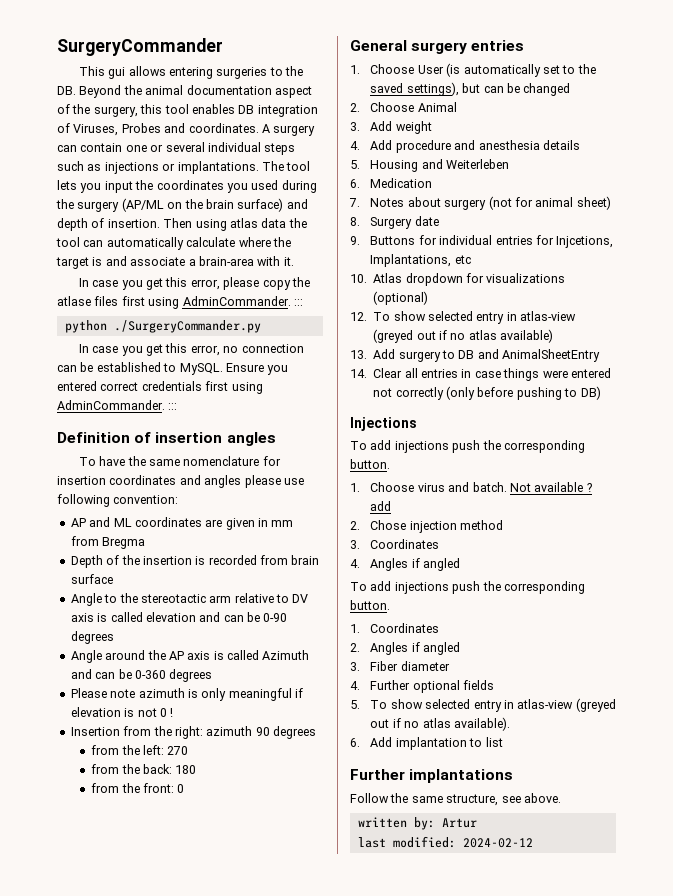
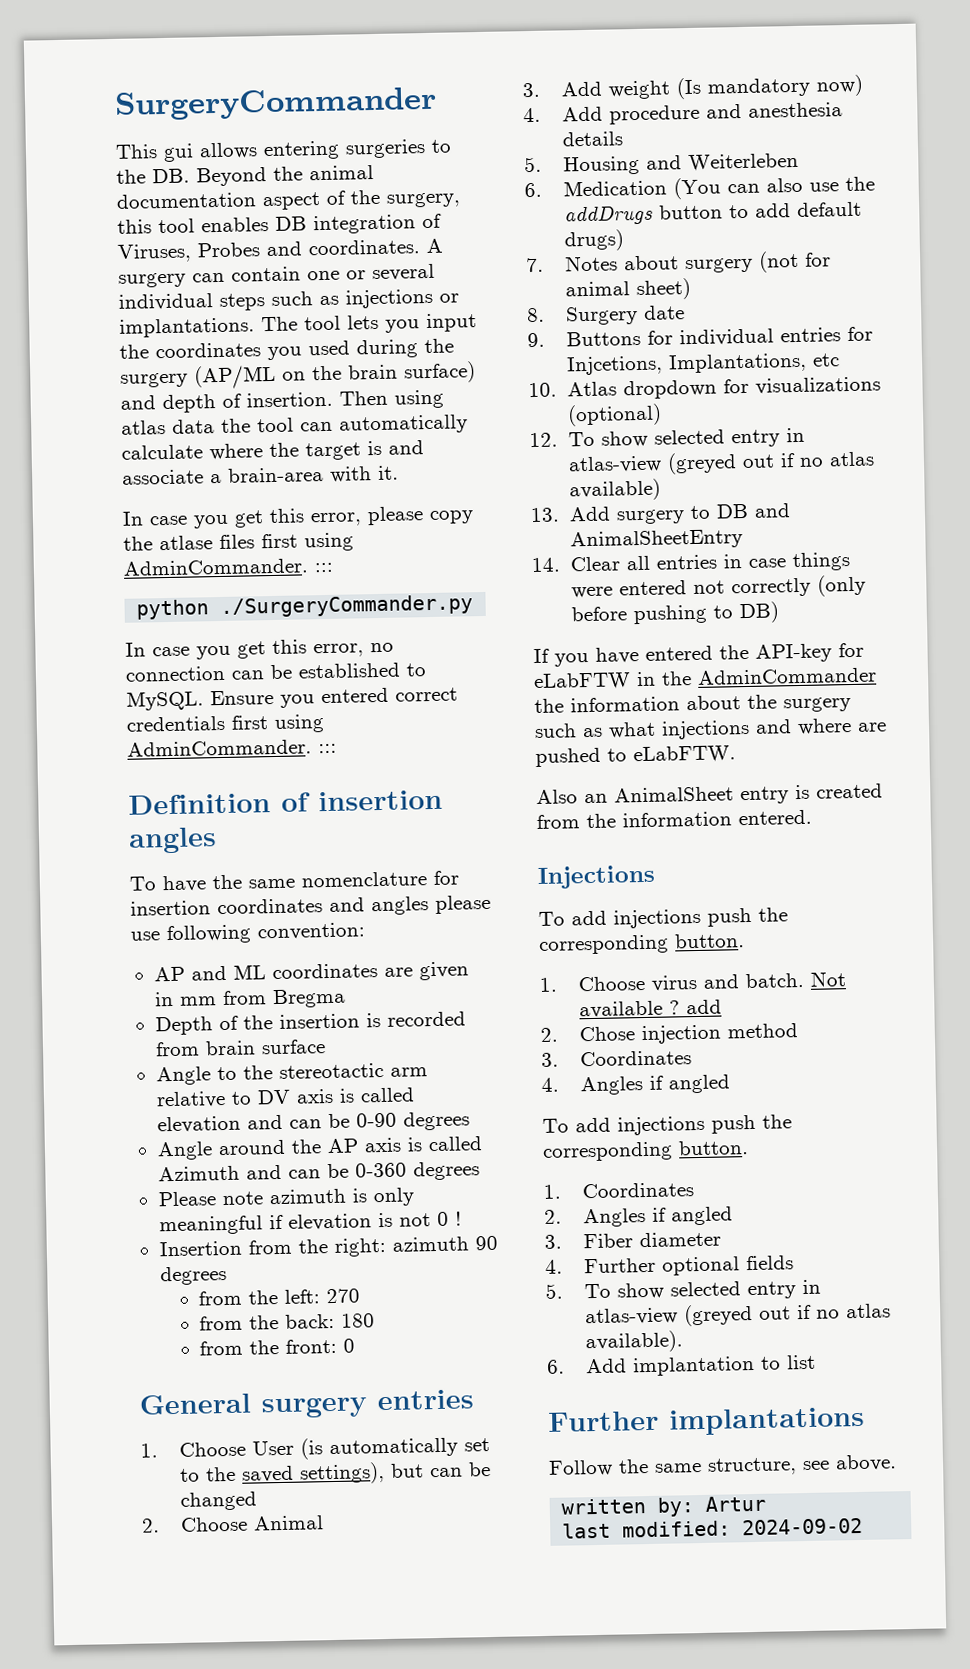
(432, 127) none -> [675,74,864,100] (Is mandatory now)
(433, 183) none -> [672,176,875,200] [563,201,862,226] [563,229,624,252] (You can also use the addDrugs button to add default drugs)
(601, 393) none -> [533,642,864,667] [533,667,877,691] [534,694,851,714] [534,718,887,740] [535,745,736,768] [536,783,883,805] [536,809,812,830] // If you have entered the API-key for eLabFTW in the AdminCommander the information about the surgery such as what injections and where are pushed to eLabFTW. // Also an AnimalSheet entry is created from the information entered.
[462,838,533,848] 2024-02-12 -> [742,1517,864,1536] 2024-09-02

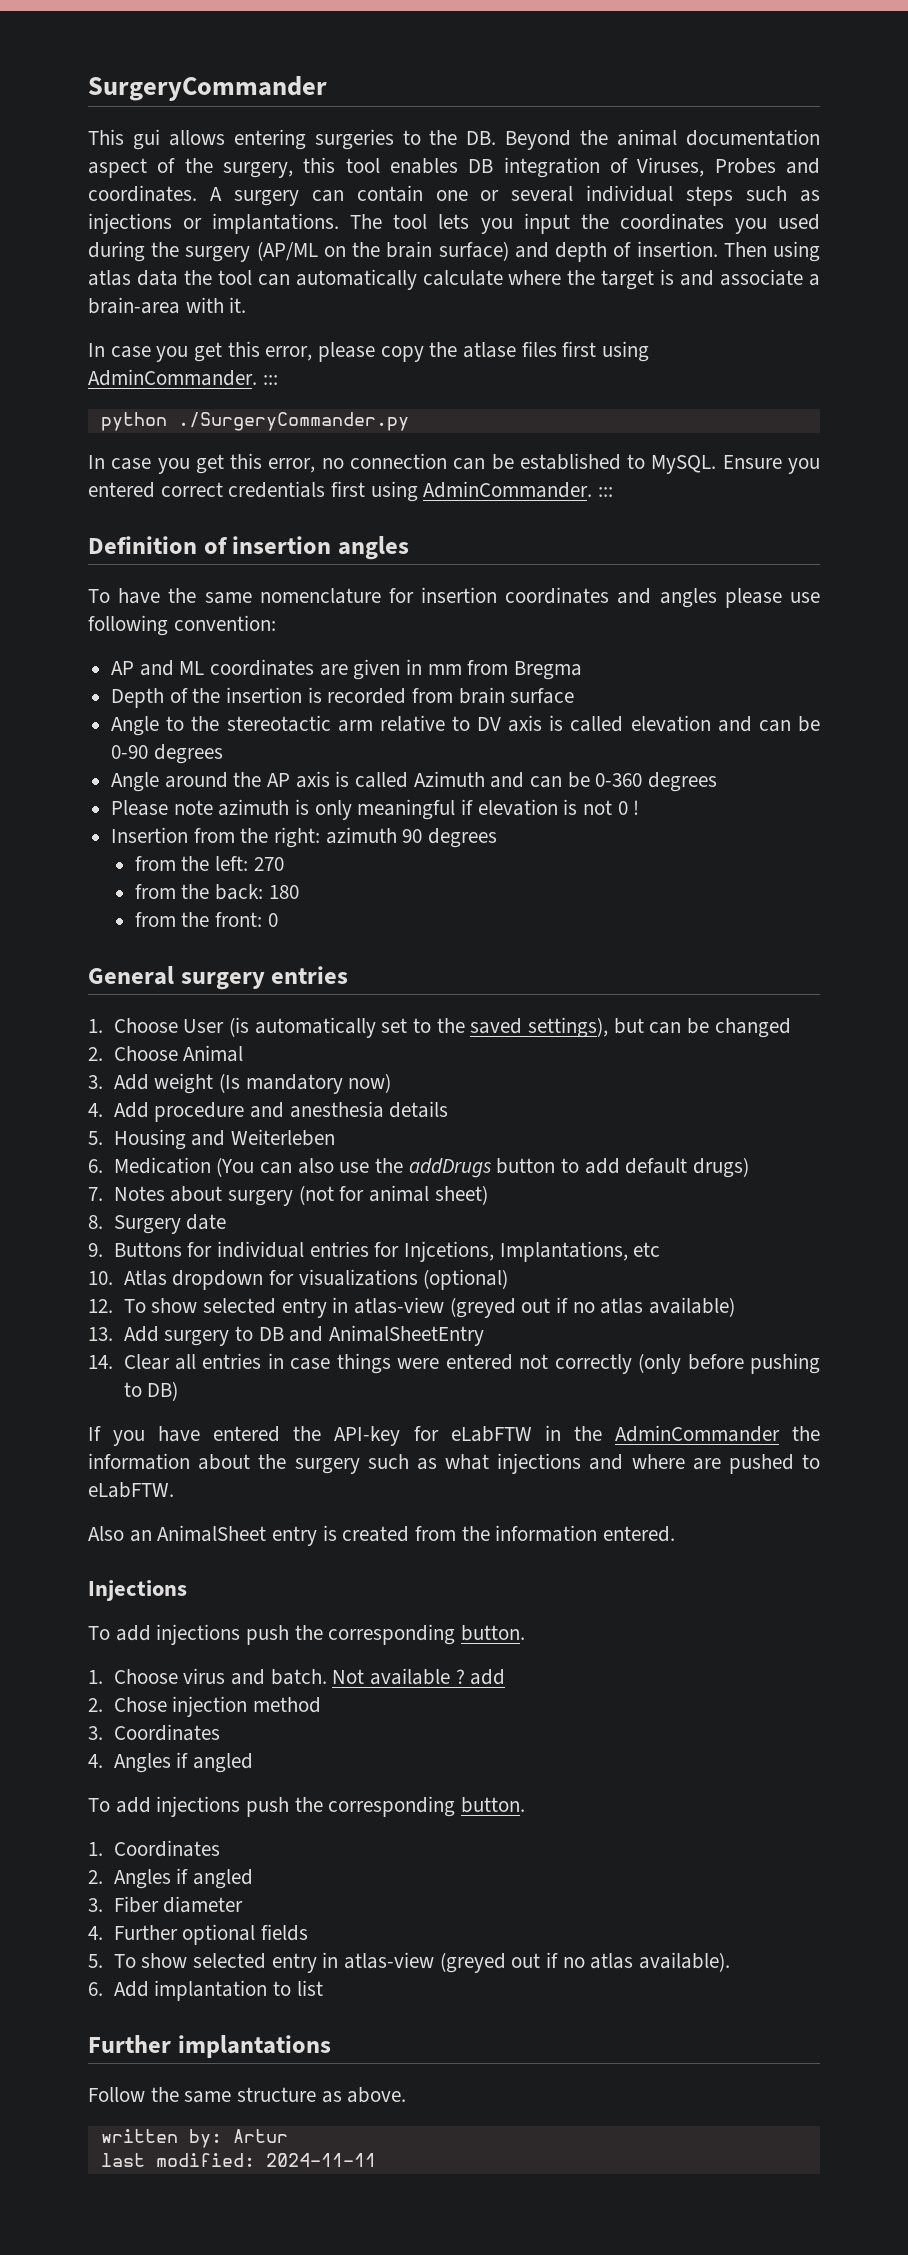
[707,1457,830,1476] structure, see -> [237,2087,342,2103] structure as
[742,1517,864,1536] 2024-09-02 -> [265,2153,376,2167] 2024-11-11

